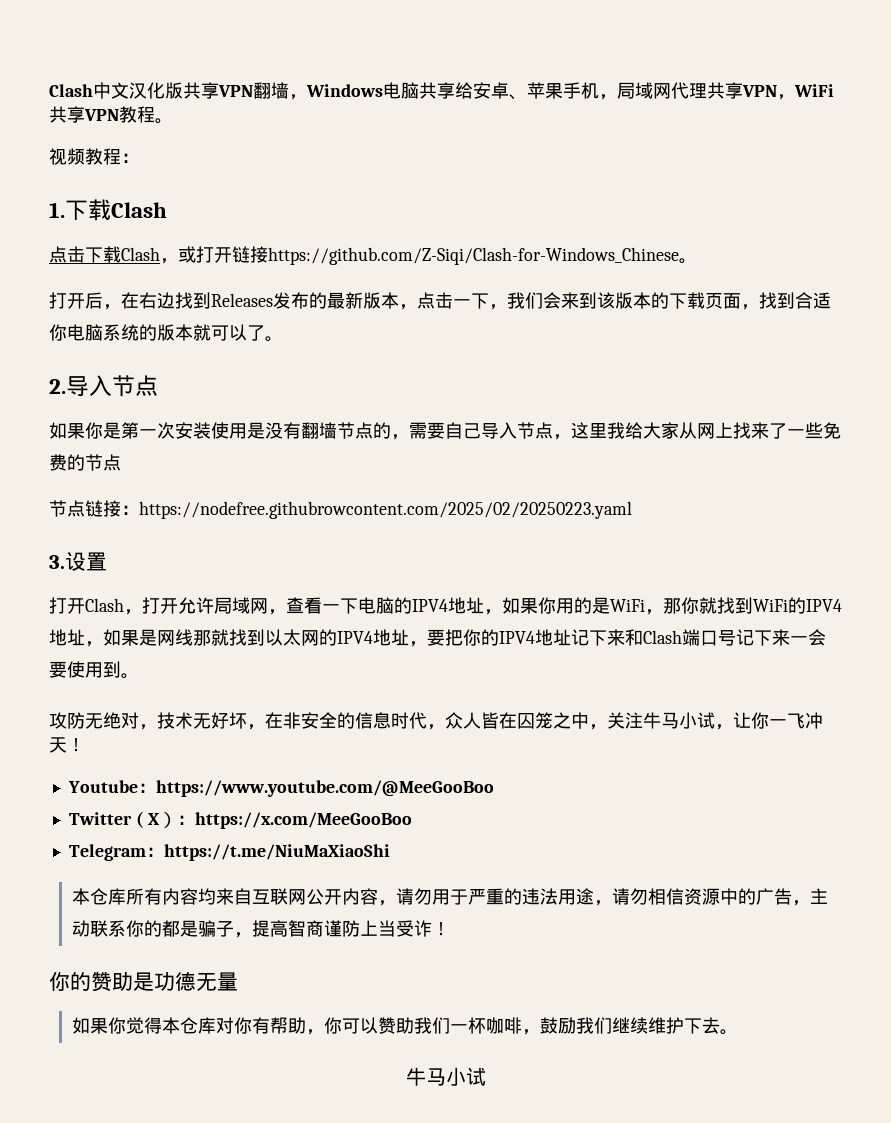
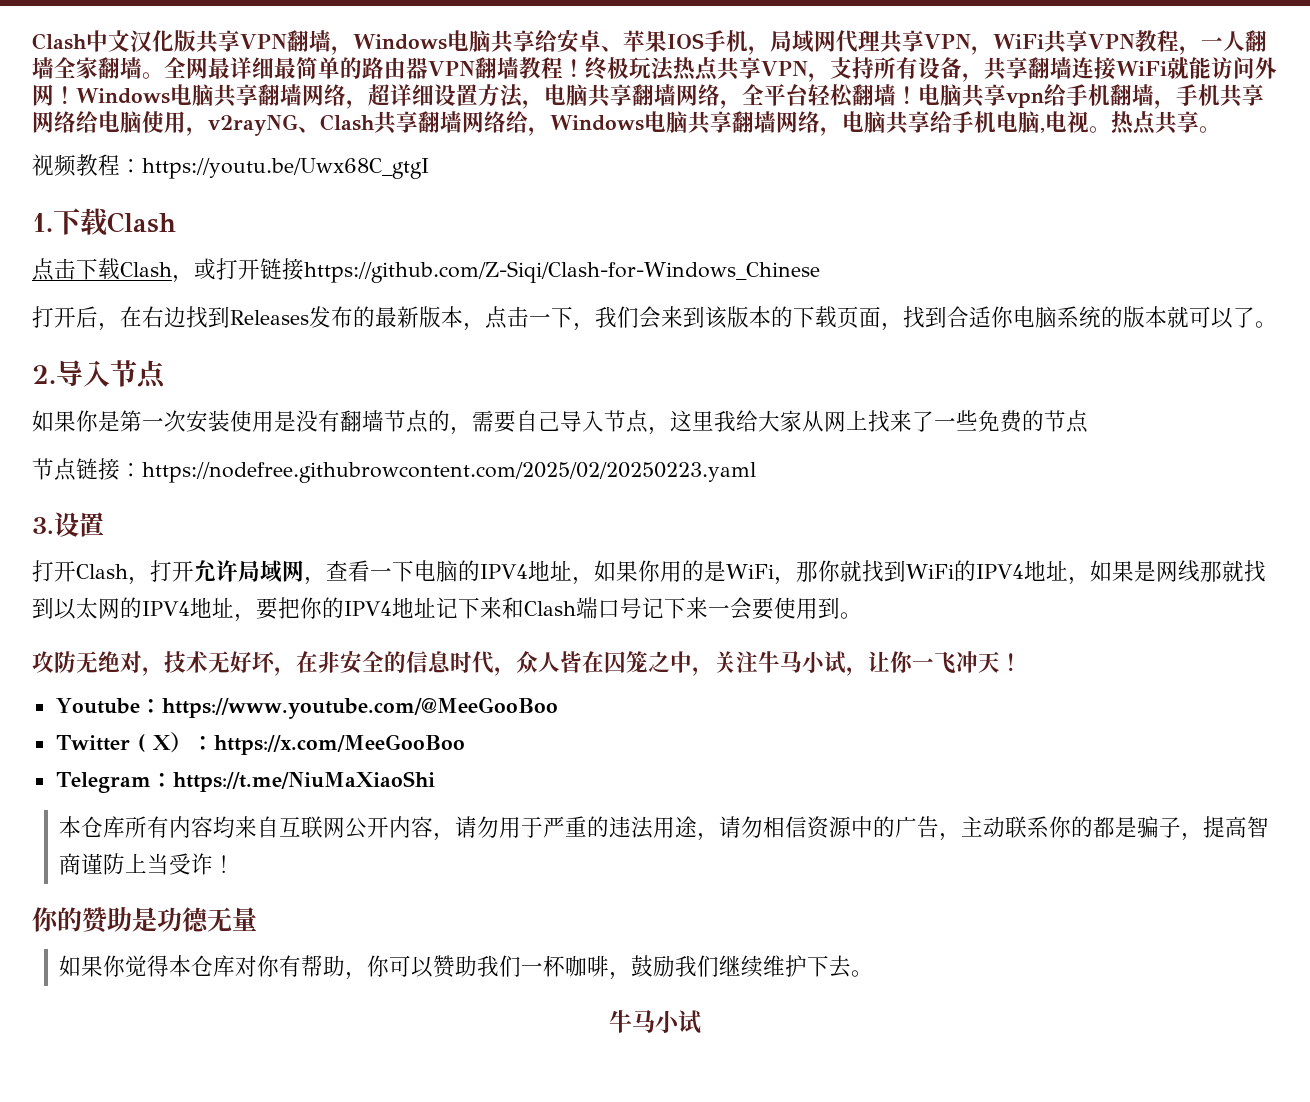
(563, 91) none -> [667,33,704,49] IOS
(155, 114) none -> [1179,30,1267,55] [32,57,1277,82] [32,84,1264,109] [32,111,1199,136] ，一人翻墙全家翻墙。全网最详细最简单的路由器VPN翻墙教程！终极玩法热点共享VPN，支持所有设备，共享翻墙连接WiFi就能访问外网！Windows电脑共享翻墙网络，超详细设置方法，电脑共享翻墙网络，全平台轻松翻墙！电脑共享vpn给手机翻墙，手机共享网络给电脑使用，v2rayNG、Clash共享翻墙网络给，Windows电脑共享翻墙网络，电脑共享给手机电脑,电视。热点共享
(139, 158) none -> [142,158,429,179] https://youtu.be/Uwx68C_gtgI
[679,258,697,264] 。 -> (820, 272) none

